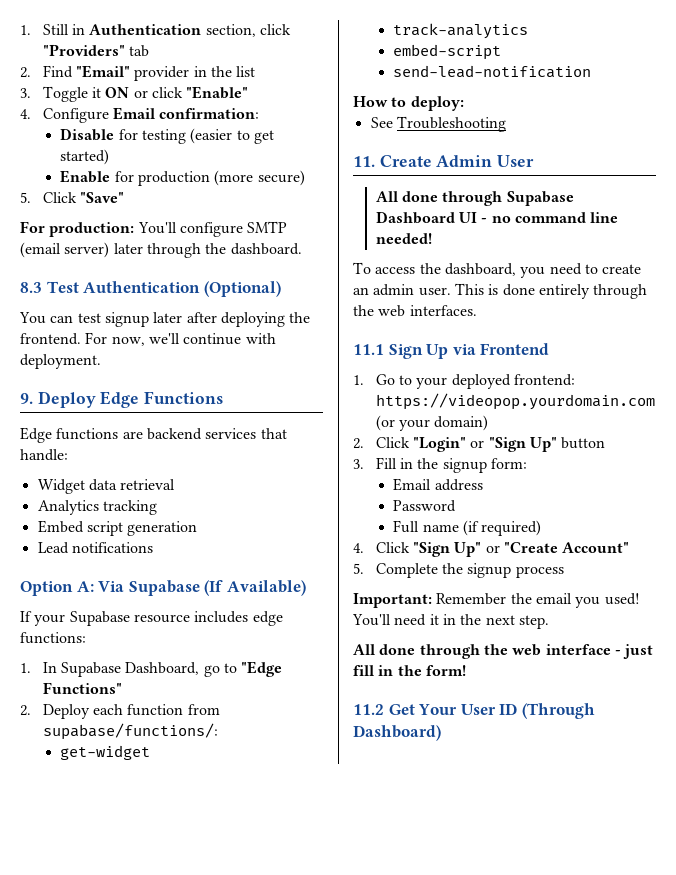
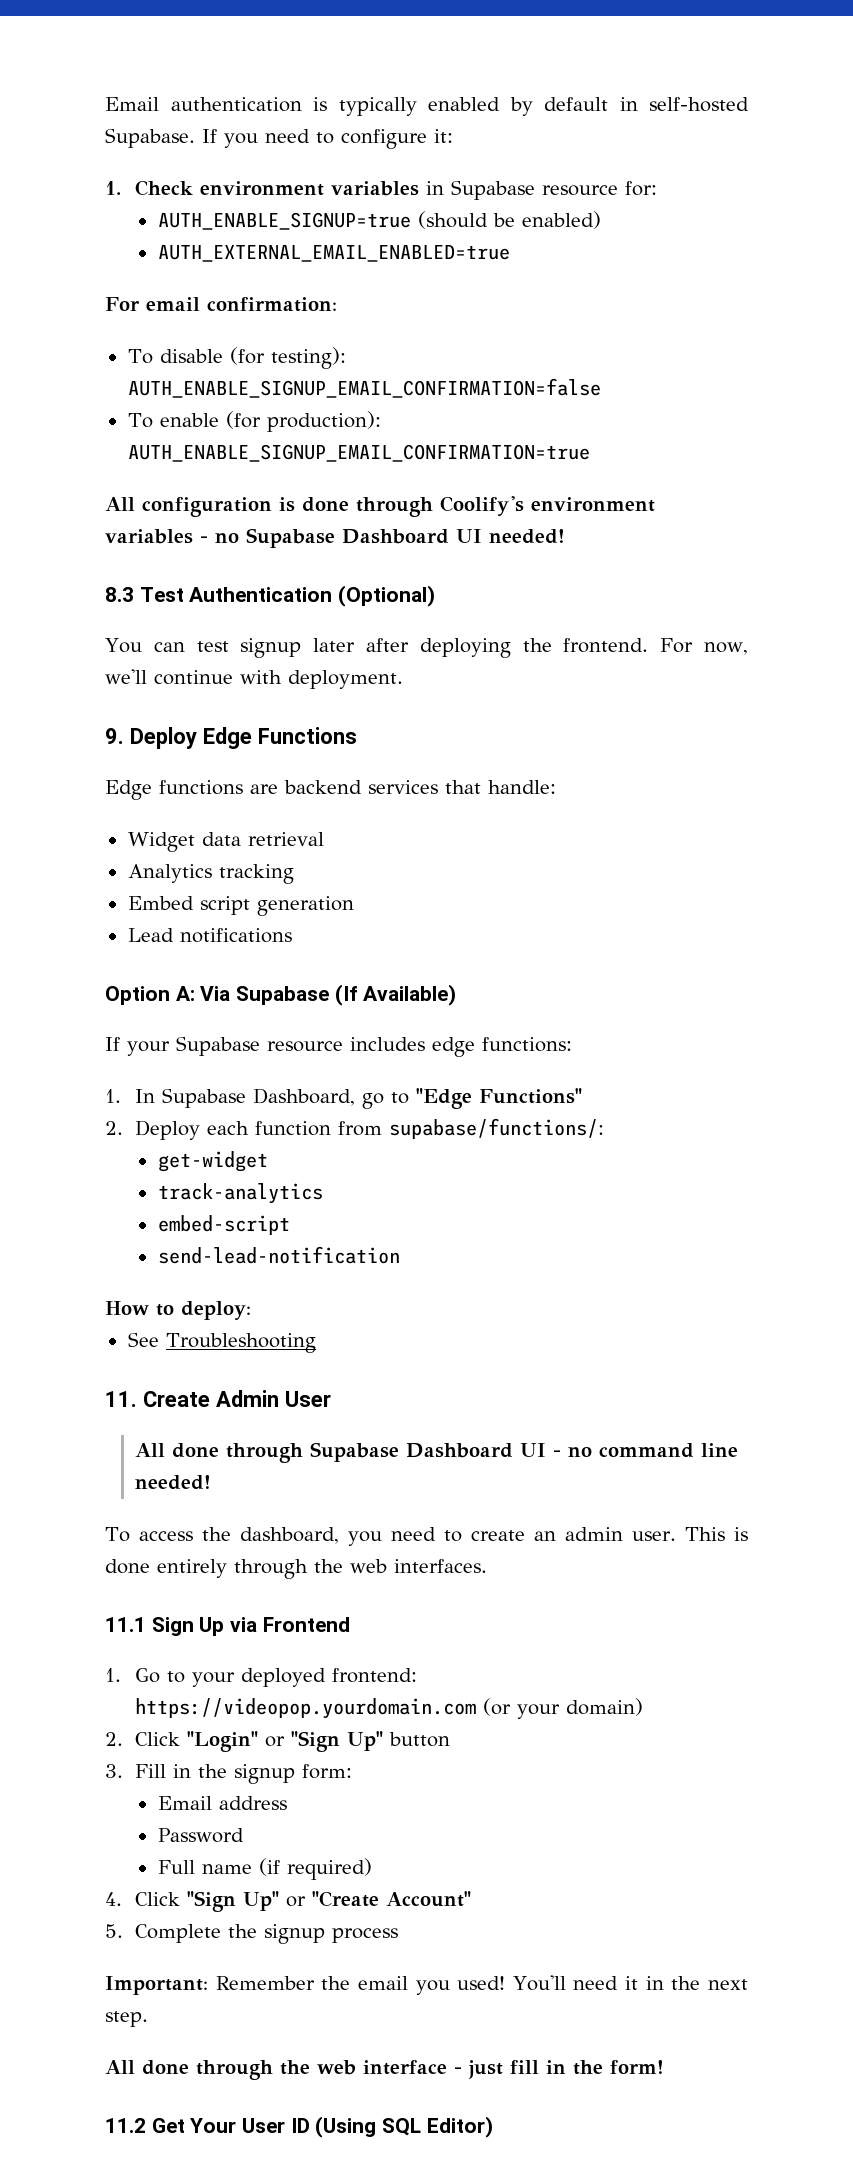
[20,24,291,37] [42,44,150,57] [20,65,256,81] [20,86,249,102] [20,107,260,123] [60,128,274,144] [60,149,110,165] [60,170,305,186] [20,192,125,203] [20,221,288,237] [20,242,302,258] 1. Still in Authentication section, click "Providers" tab // 2. Find "Email" provider in the list // 3. Toggle it ON or click "Enable" // 4. Configure Email confirmation: // Disable for testing (easier to get started) // Enable for production (more secure) // 5. Click "Save" // For production: You'll configure SMTP (email server) later through the dashboard. -> [105,97,749,116] [105,128,453,149] [105,180,658,200] [157,211,601,230] [157,245,510,262] [105,297,337,312] [127,347,346,369] [127,378,601,398] [127,411,381,432] [127,444,590,462] [105,496,655,517] [105,528,565,548] Email authentication is typically enabled by default in self-hosted Supabase. If you need to configure it: // 1. Check environment variables in Supabase resource for: // AUTH_ENABLE_SIGNUP=true (should be enabled) // AUTH_EXTERNAL_EMAIL_ENABLED=true // For email confirmation: // To disable (for testing): AUTH_ENABLE_SIGNUP_EMAIL_CONFIRMATION=false // To enable (for production): AUTH_ENABLE_SIGNUP_EMAIL_CONFIRMATION=true // All configuration is done through Coolify's environment variables - no Supabase Dashboard UI needed!
[521,703,595,719] [353,725,441,741] (Through Dashboard) -> [315,2116,493,2138] (Using SQL Editor)

